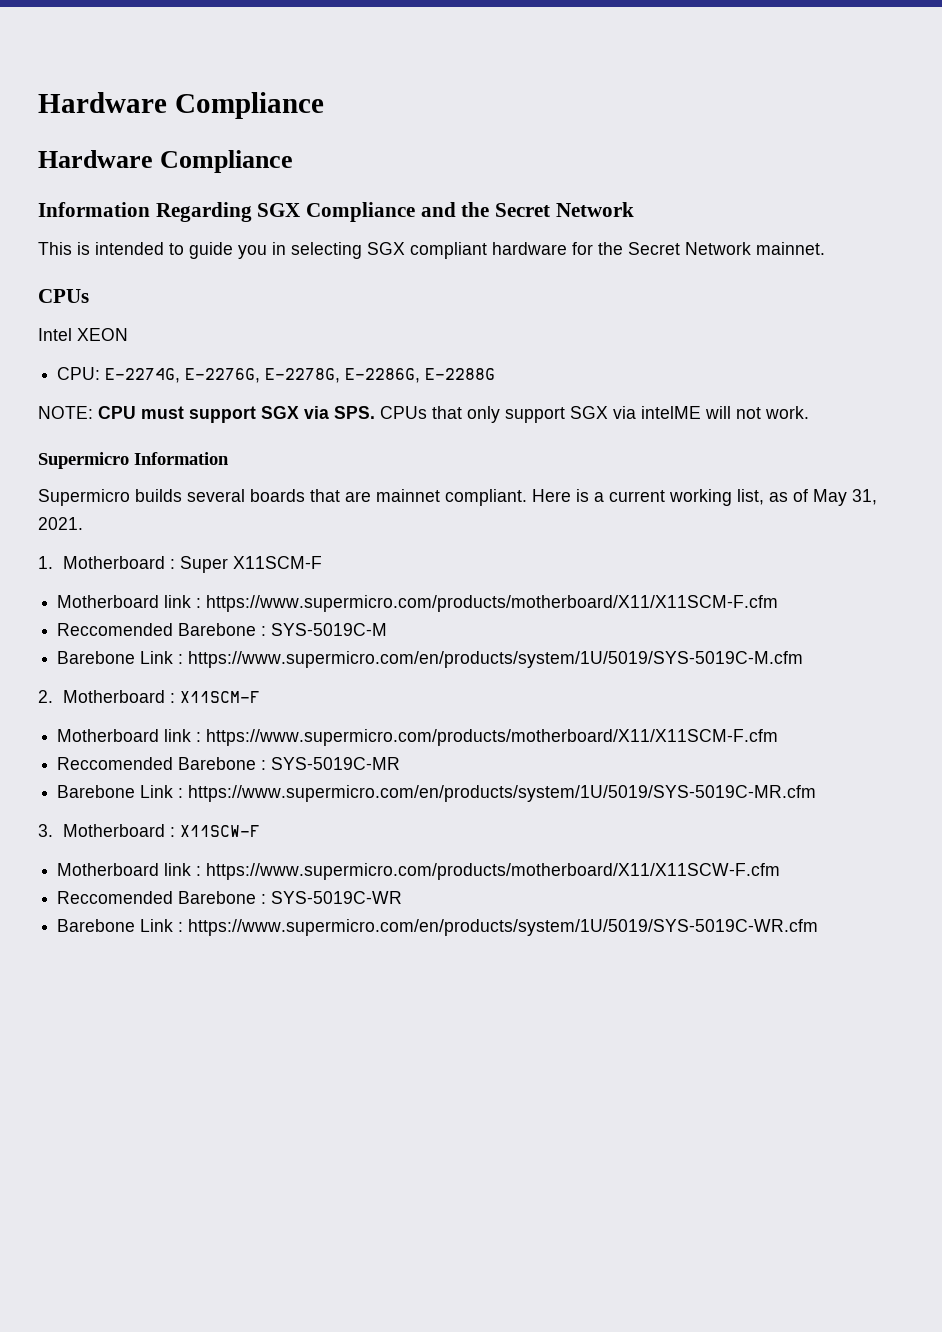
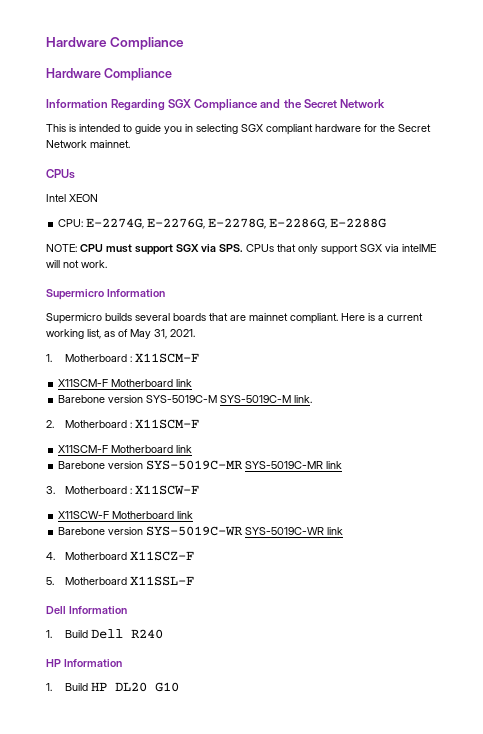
[180,556,323,573] [57,595,779,612] [57,623,388,636] [57,651,804,668] Super X11SCM-F // Motherboard link : https://www.supermicro.com/products/motherboard/X11/X11SCM-F.cfm // Reccomended Barebone : SYS-5019C-M // Barebone Link : https://www.supermicro.com/en/products/system/1U/5019/SYS-5019C-M.cfm -> [135,353,200,363] [58,379,193,387] [58,395,313,403] X11SCM-F // X11SCM-F Motherboard link // Barebone version SYS-5019C-M SYS-5019C-M link.
[57,729,779,746] [57,757,401,770] [57,785,817,802] Motherboard link : https://www.supermicro.com/products/motherboard/X11/X11SCM-F.cfm // Reccomended Barebone : SYS-5019C-MR // Barebone Link : https://www.supermicro.com/en/products/system/1U/5019/SYS-5019C-MR.cfm -> [58,445,193,453] [58,460,343,470] X11SCM-F Motherboard link // Barebone version SYS-5019C-MR SYS-5019C-MR link
[57,863,781,880] [57,891,403,904] [57,919,819,936] Motherboard link : https://www.supermicro.com/products/motherboard/X11/X11SCW-F.cfm // Reccomended Barebone : SYS-5019C-WR // Barebone Link : https://www.supermicro.com/en/products/system/1U/5019/SYS-5019C-WR.cfm -> [58,511,194,519] [58,526,344,536] [46,551,195,561] [46,576,195,586] [46,606,127,614] [46,629,164,639] [46,659,122,667] [46,682,180,692] X11SCW-F Motherboard link // Barebone version SYS-5019C-WR SYS-5019C-WR link // 4. Motherboard X11SCZ-F // 5. Motherboard X11SSL-F // Dell Information // 1. Build Dell R240 // HP Information // 1. Build HP DL20 G10

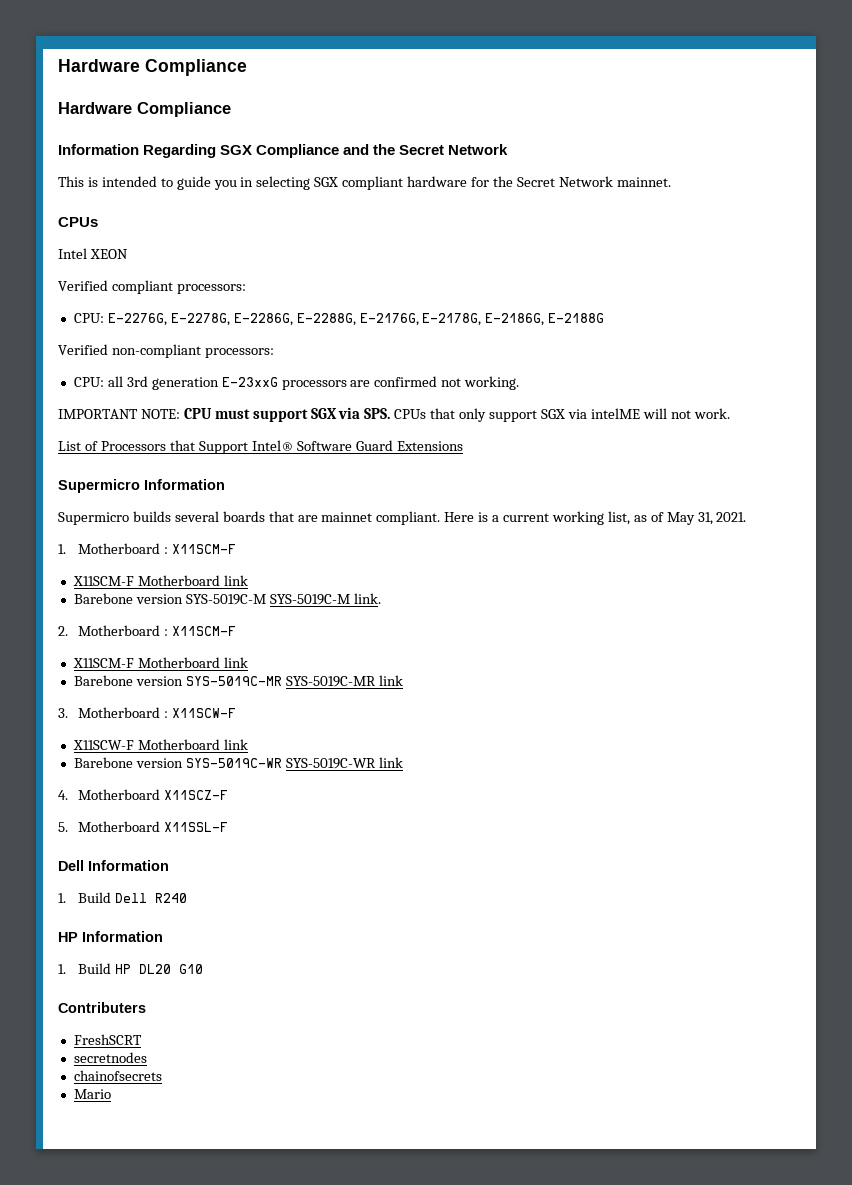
[58,218,145,229] // CPU: E-2274G, -> [58,280,246,294] [73,313,104,323] // Verified compliant processors: // CPU:
[330,218,387,228] E-2288G // -> [296,313,605,326] [58,344,274,358] [73,376,520,390] [58,409,138,419] E-2288G, E-2176G, E-2178G, E-2186G, E-2188G // Verified non-compliant processors: // CPU: all 3rd generation E-23xxG processors are confirmed not working. // IMPORTANT
(107, 264) none -> [58,440,464,454] // List of Processors that Support Intel® Software Guard Extensions
(180, 687) none -> [58,1002,146,1013] [73,1034,142,1045] [73,1052,147,1063] [73,1070,162,1081] [73,1089,111,1099] // Contributers // FreshSCRT // secretnodes // chainofsecrets // Mario

